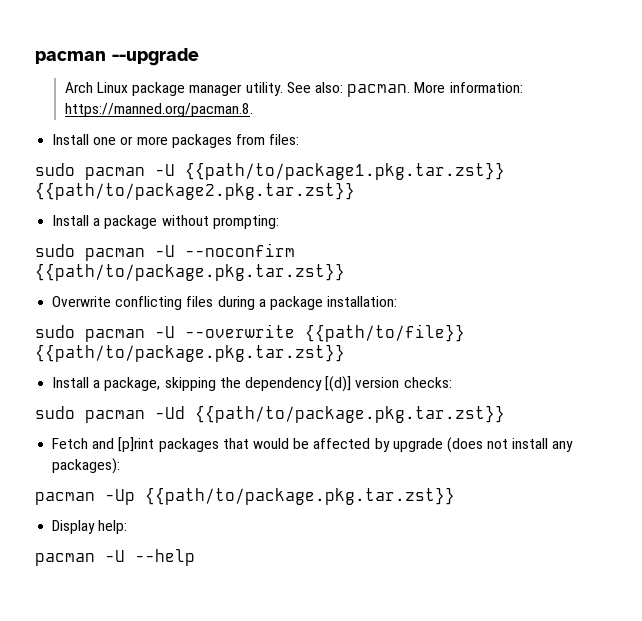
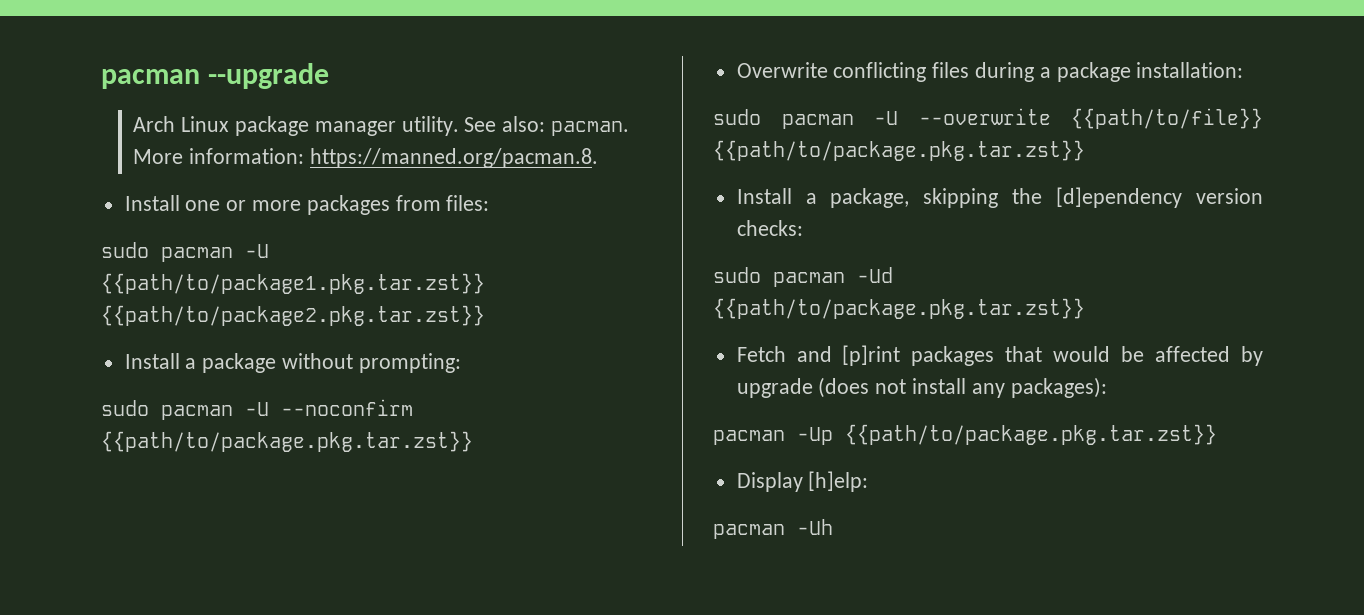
[244,376,352,392] dependency [(d)] -> [1056,187,1183,208] [d]ependency
[98,520,128,534] [35,549,195,566] help: // pacman -U --help -> [808,471,869,492] [713,519,833,539] [h]elp: // pacman -Uh

